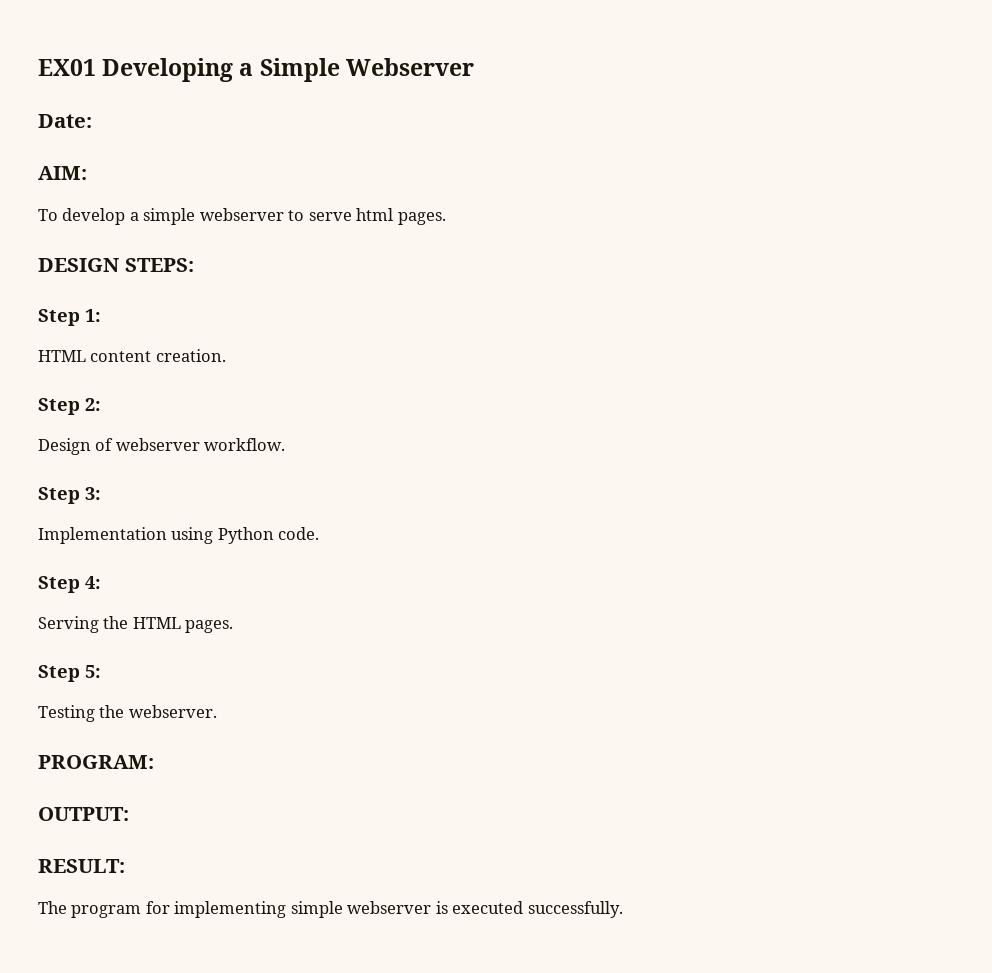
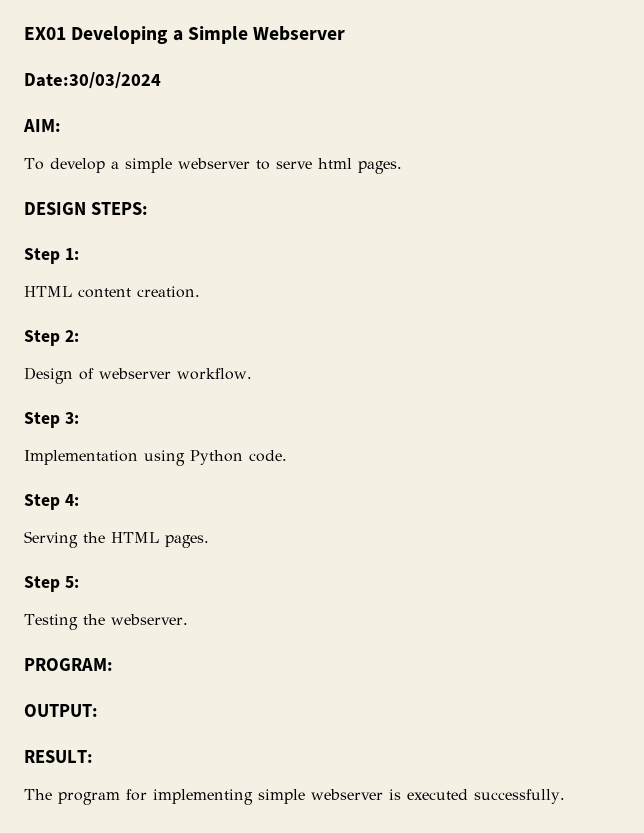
[38,114,92,128] Date: -> [24,72,161,89] Date:30/03/2024

